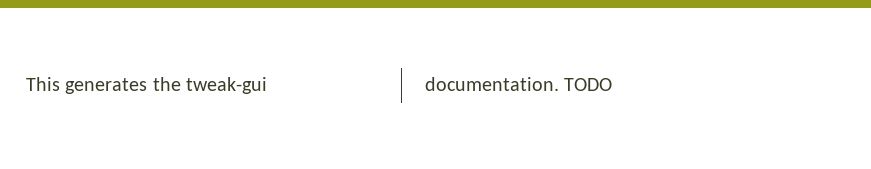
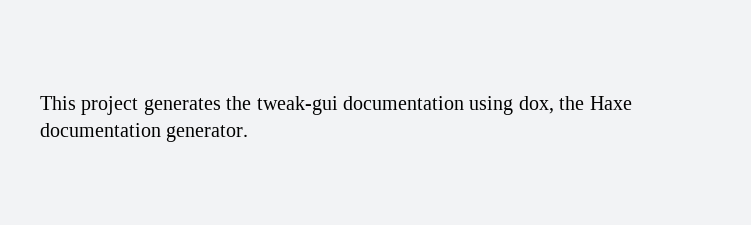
(60, 84) none -> [81,96,139,115] project
[425,77,613,91] documentation. TODO -> [343,96,632,115] [40,123,249,142] documentation using dox, the Haxe documentation generator.

